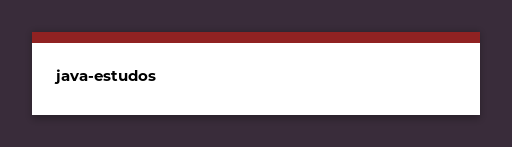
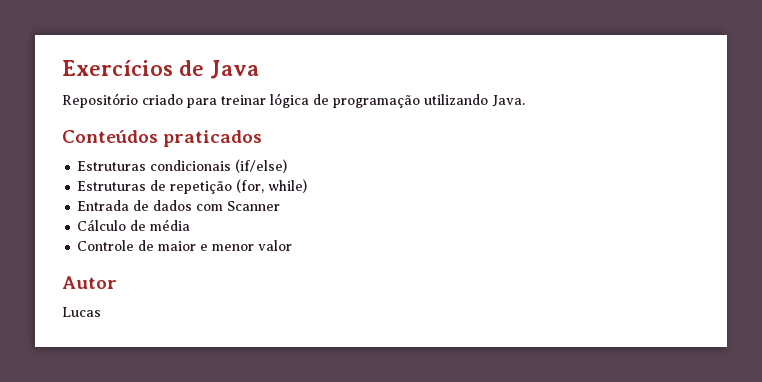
[54,69,156,84] java-estudos -> [62,60,259,79] [62,93,525,108] [62,130,263,147] [77,159,288,173] [77,179,308,194] [77,200,281,211] [77,219,191,231] [77,240,293,251] [62,276,117,289] [62,307,101,317] Exercícios de Java // Repositório criado para treinar lógica de programação utilizando Java. // Conteúdos praticados // Estruturas condicionais (if/else) // Estruturas de repetição (for, while) // Entrada de dados com Scanner // Cálculo de média // Controle de maior e menor valor // Autor // Lucas

